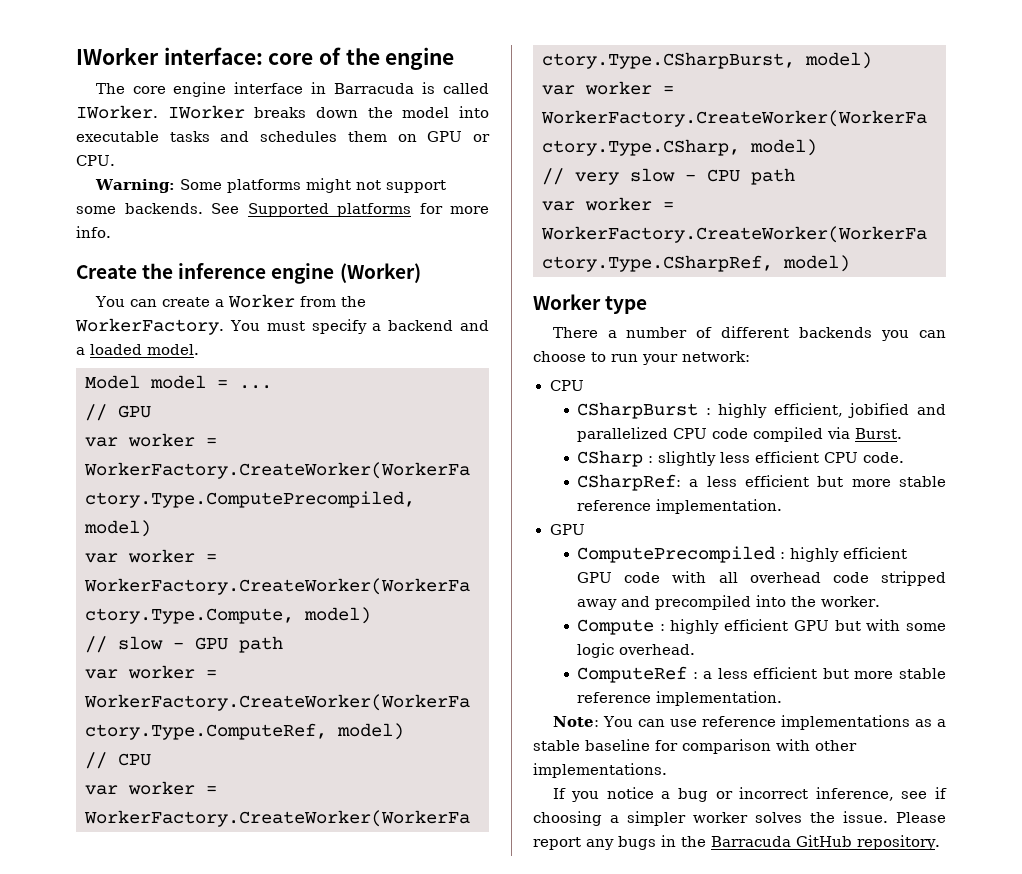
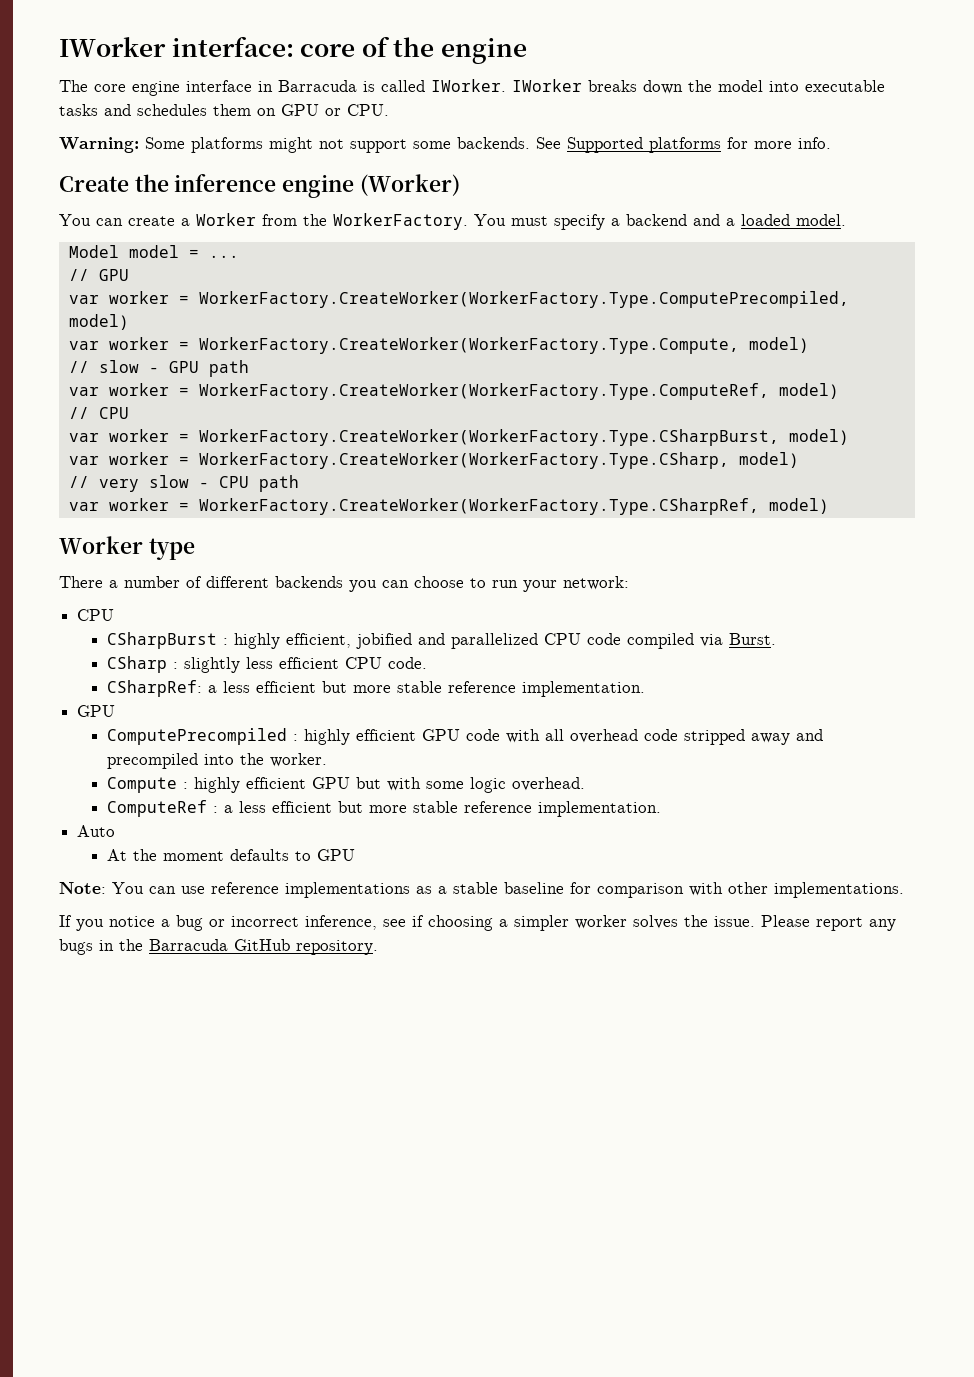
(783, 698) none -> [77,825,116,837] [107,849,356,861] // Auto // At the moment defaults to GPU

